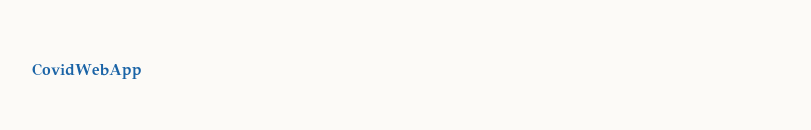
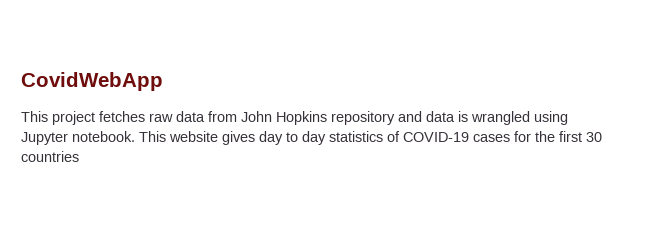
(142, 71) none -> [21,111,568,125] [21,131,602,145] [21,151,79,162] // This project fetches raw data from John Hopkins repository and data is wrangled using Jupyter notebook. This website gives day to day statistics of COVID-19 cases for the first 30 countries

